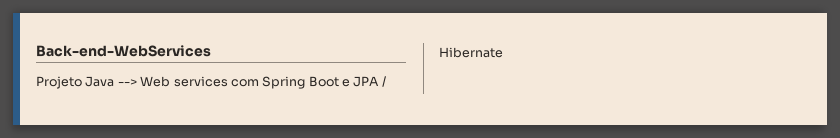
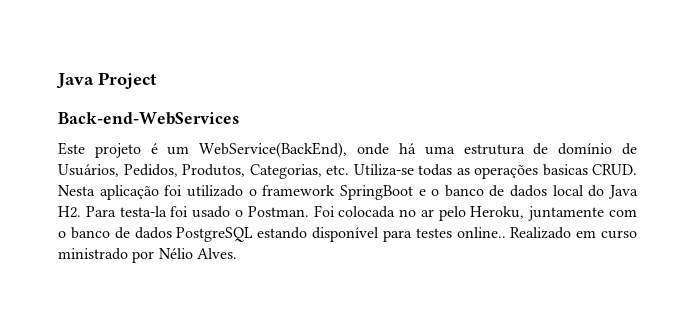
(36, 51) none -> [56,72,157,89] Java Project //
[36,76,386,89] [439,47,503,58] Projeto Java --> Web services com Spring Boot e JPA / Hibernate -> [58,142,637,158] [58,164,637,179] [58,185,638,200] [58,205,637,221] [58,227,637,242] [58,248,237,263] Este projeto é um WebService(BackEnd), onde há uma estrutura de domínio de Usuários, Pedidos, Produtos, Categorias, etc. Utiliza-se todas as operações basicas CRUD. Nesta aplicação foi utilizado o framework SpringBoot e o banco de dados local do Java H2. Para testa-la foi usado o Postman. Foi colocada no ar pelo Heroku, juntamente com o banco de dados PostgreSQL estando disponível para testes online.. Realizado em curso ministrado por Nélio Alves.

